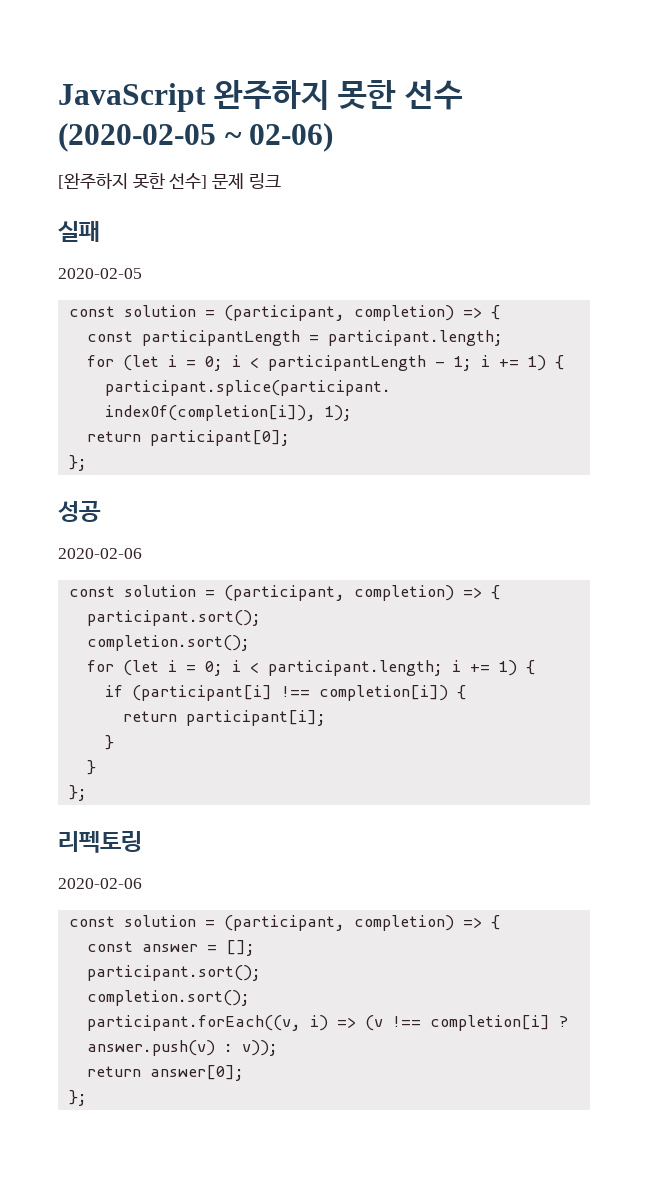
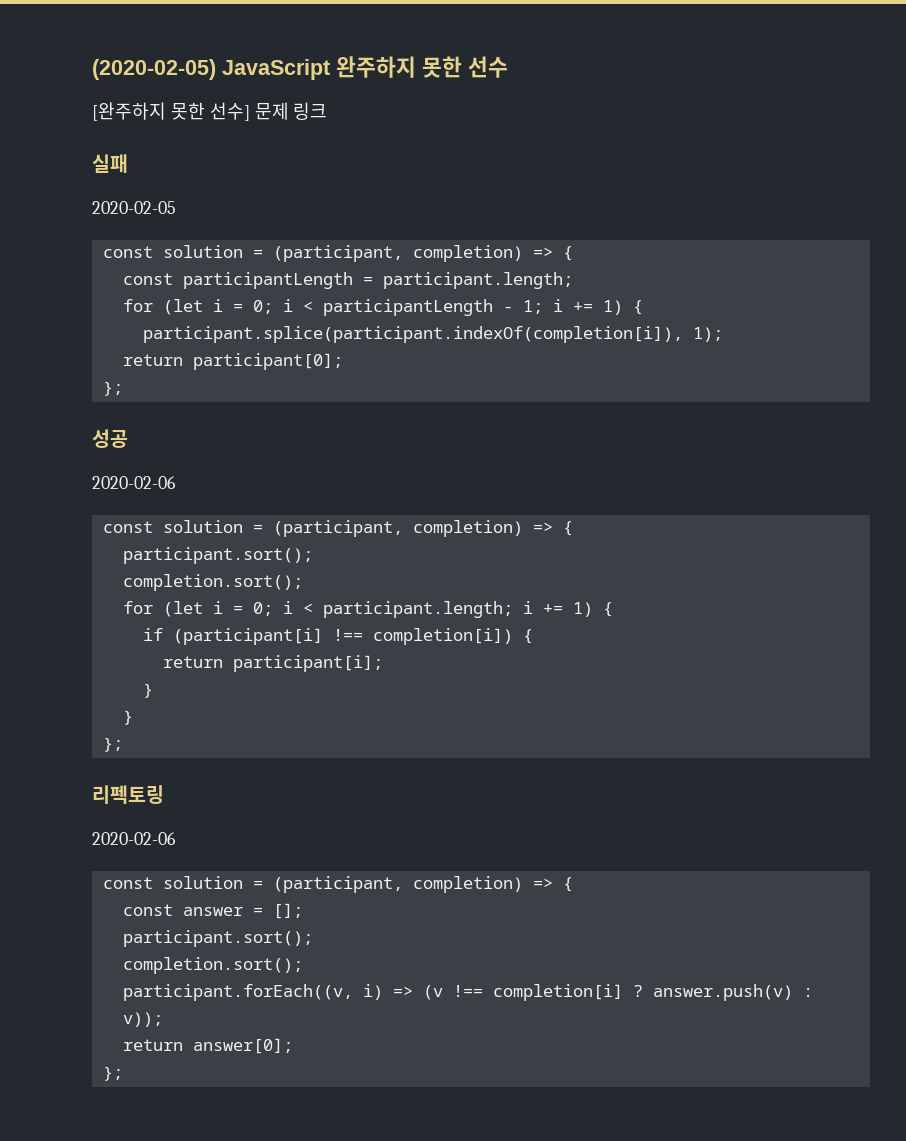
(58, 97) none -> [92,59,216,80] (2020-02-05)
[58,123,334,152] (2020-02-05 ~ 02-06) -> (508, 67) none

